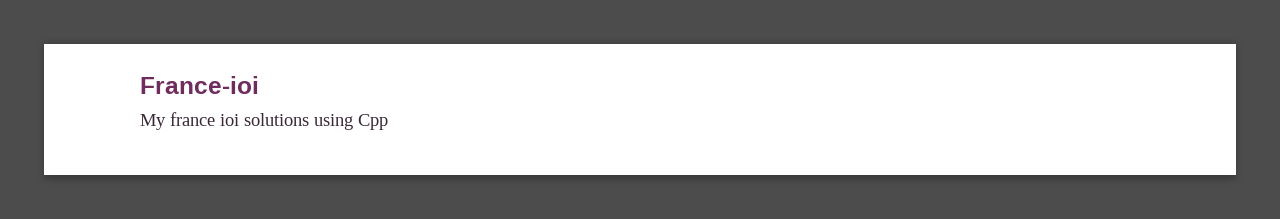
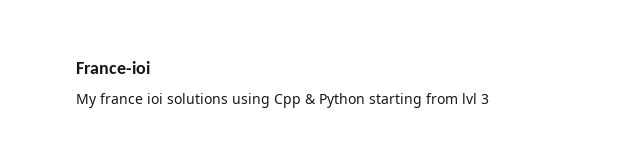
(388, 122) none -> [305,93,489,108] & Python starting from lvl 3

